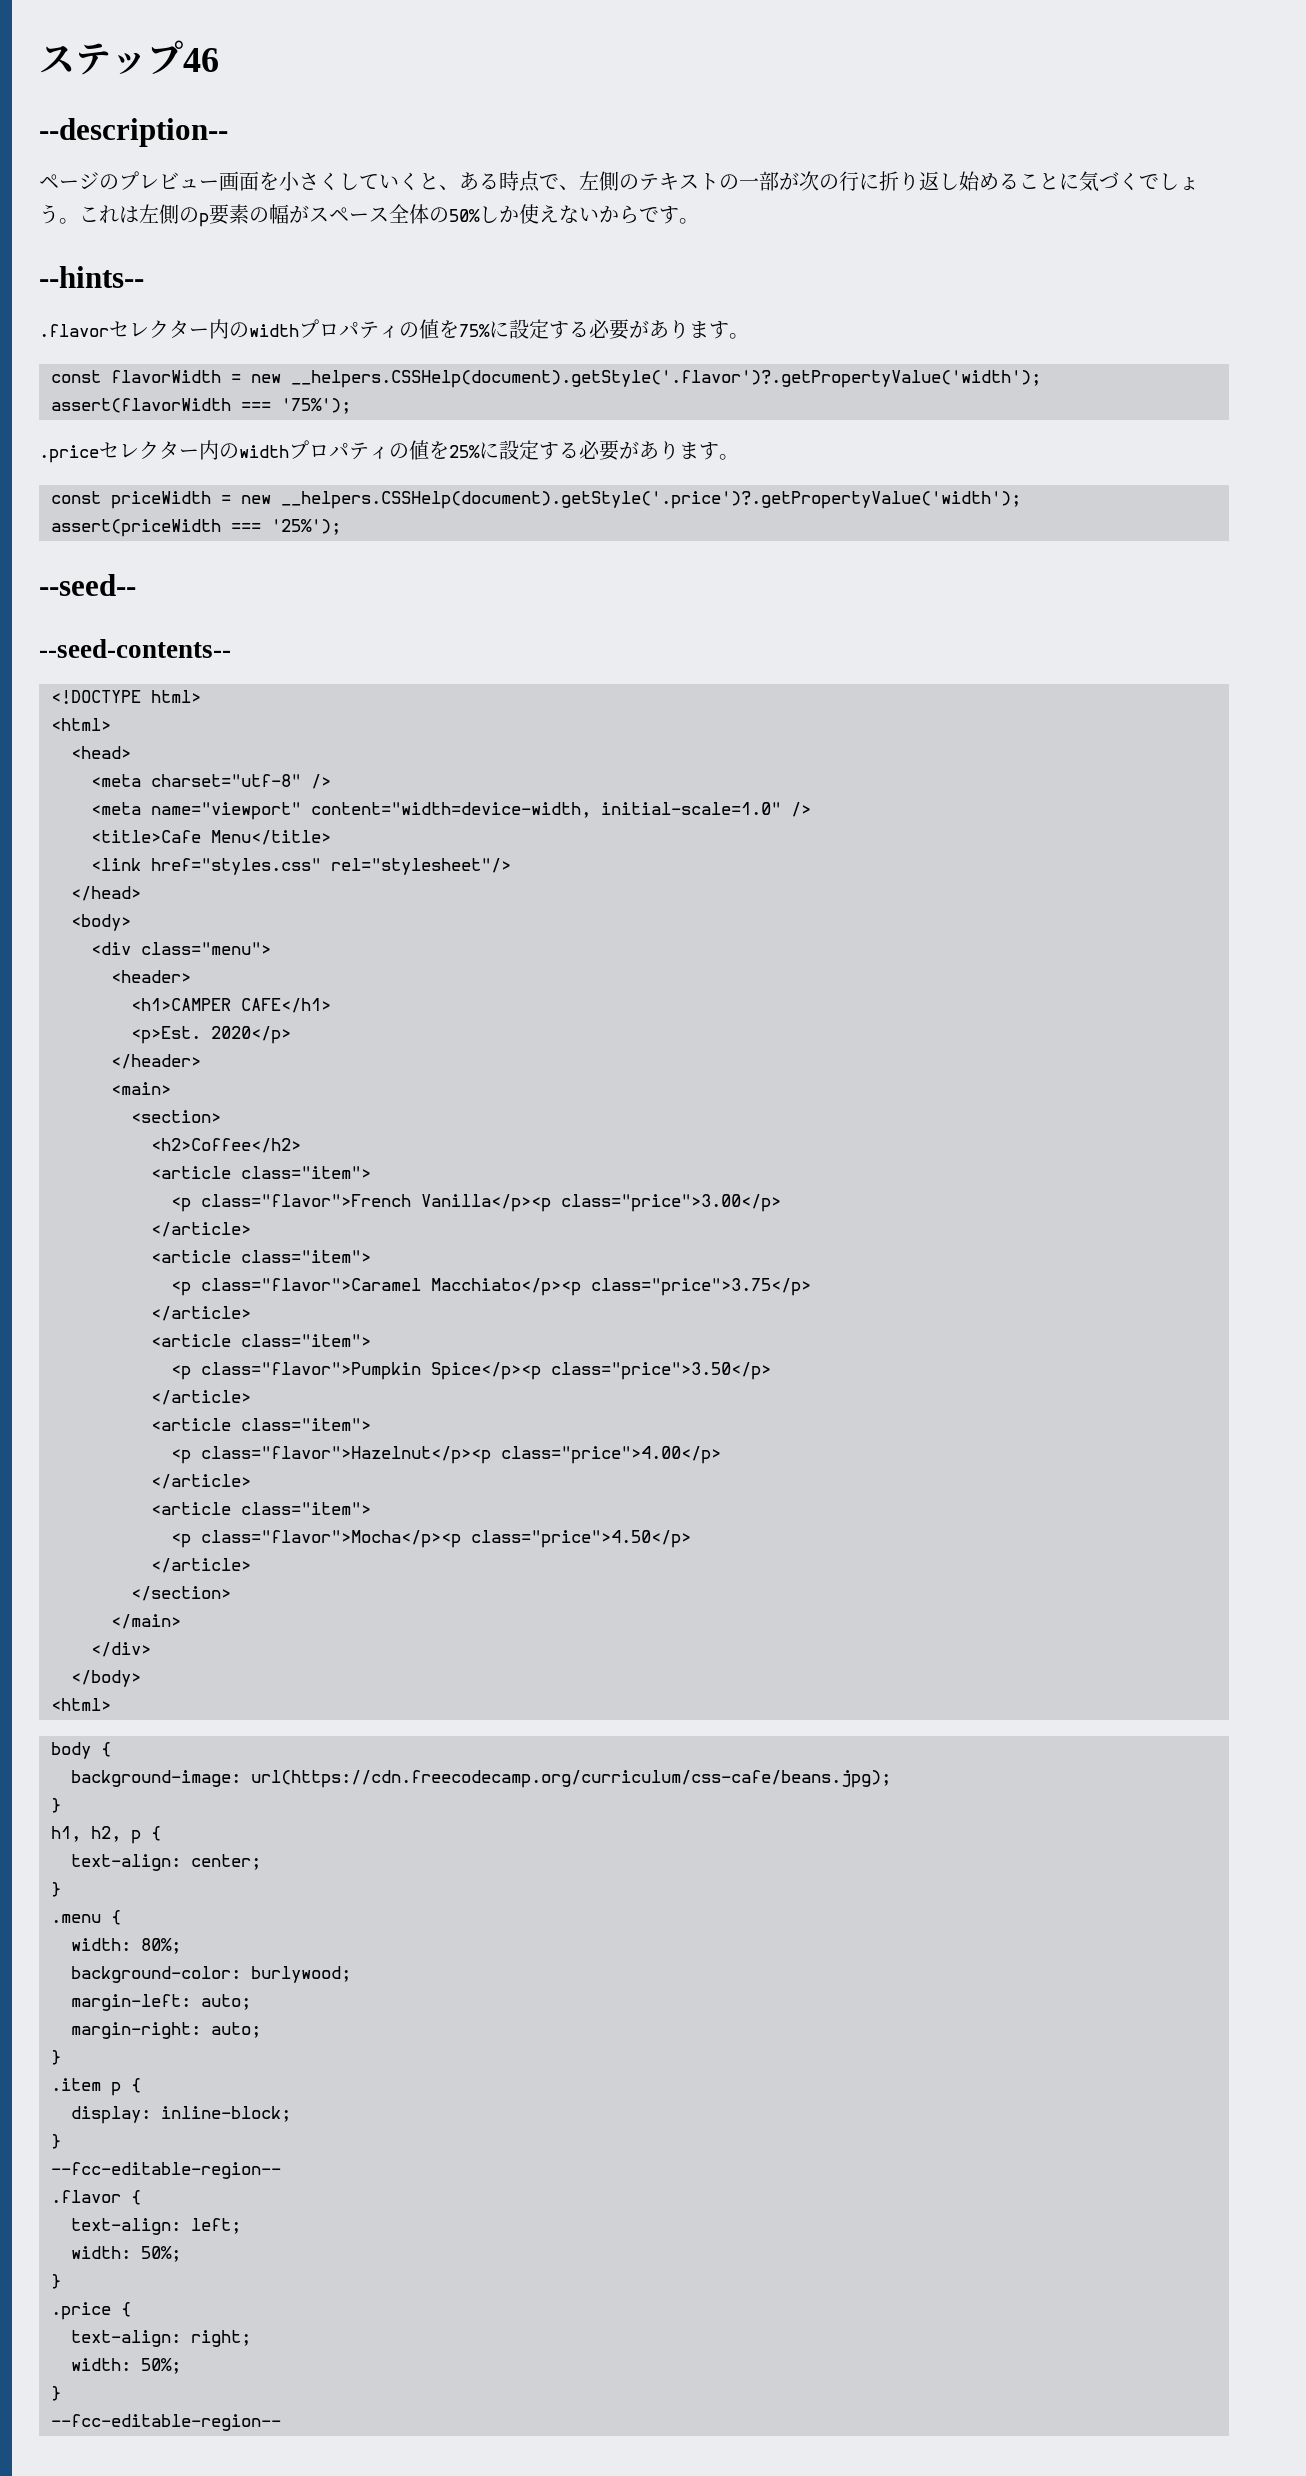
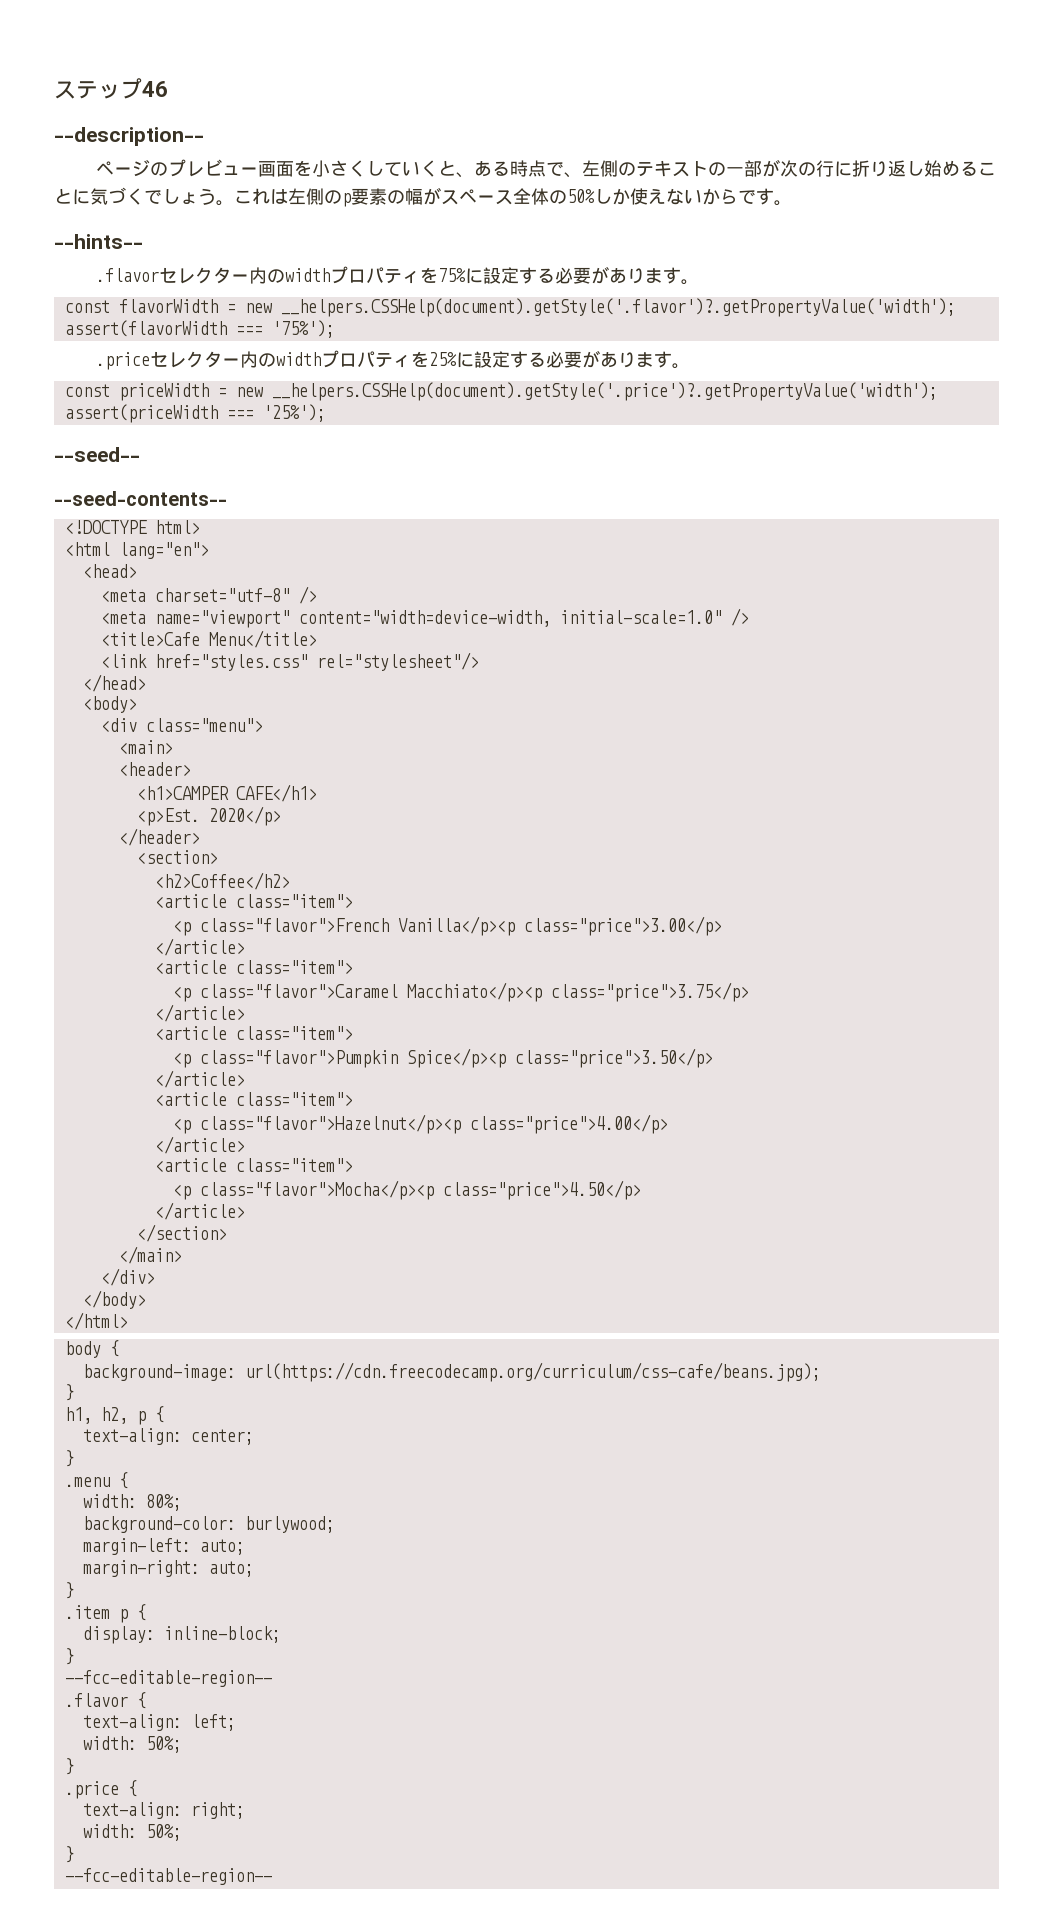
[399,319,439,339] の値 -> (420, 277) none
[389,440,429,460] の値 -> (411, 361) none
[51,718,111,731] <html> -> [64,542,209,559] <html lang="en">
(271, 948) none -> [118,740,173,754] // <main>
[111,1082,171,1095] // <main> -> (200, 837) none
[51,1698,111,1711] <html> -> [64,1312,128,1330] </html>

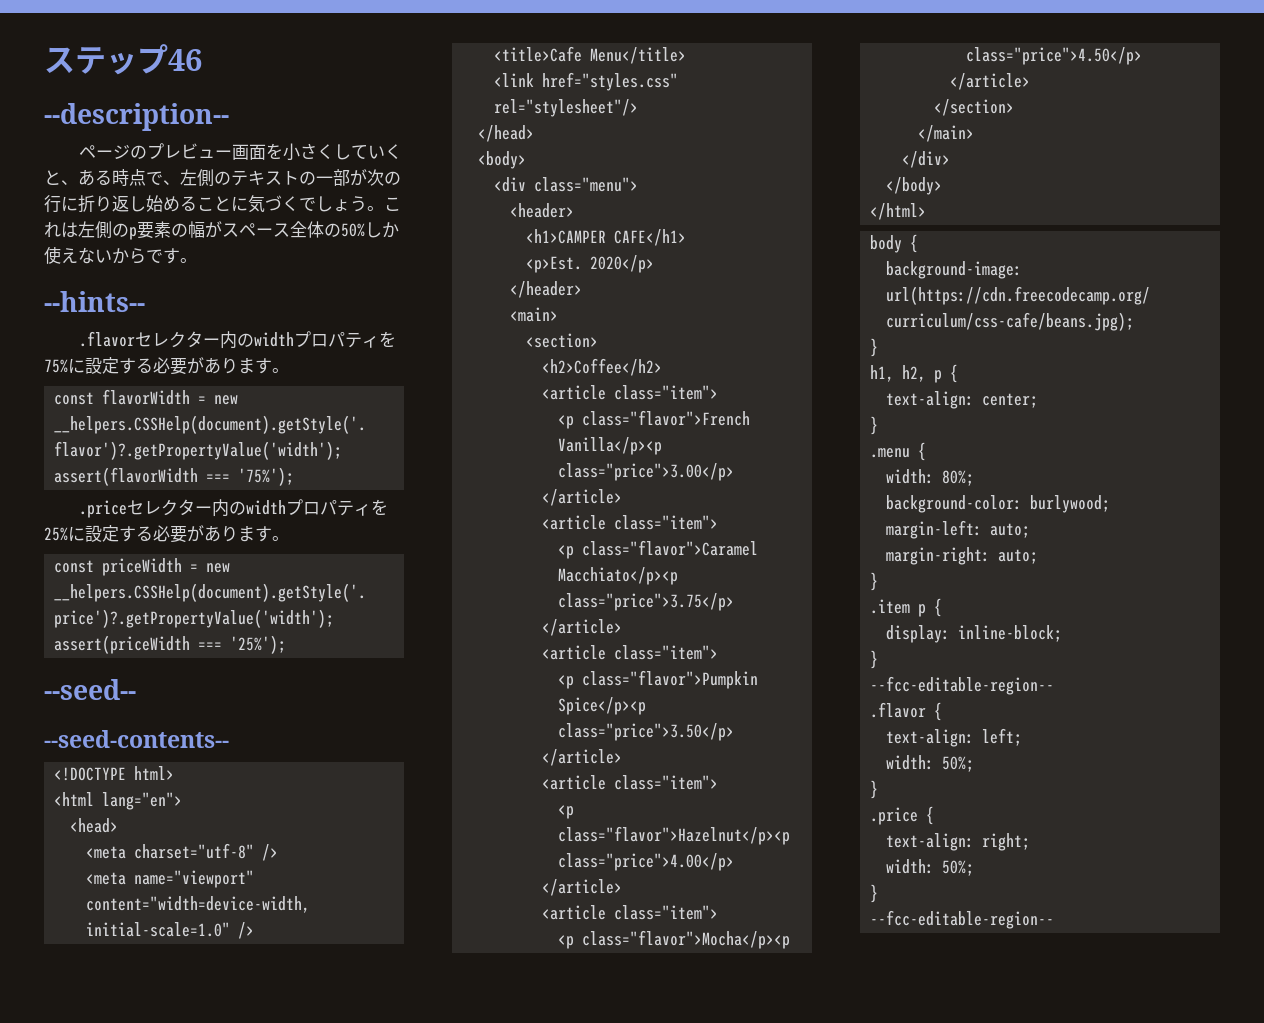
[118,740,173,754] // <main> -> (639, 184) none
(200, 837) none -> [510,307,559,322] // <main>

